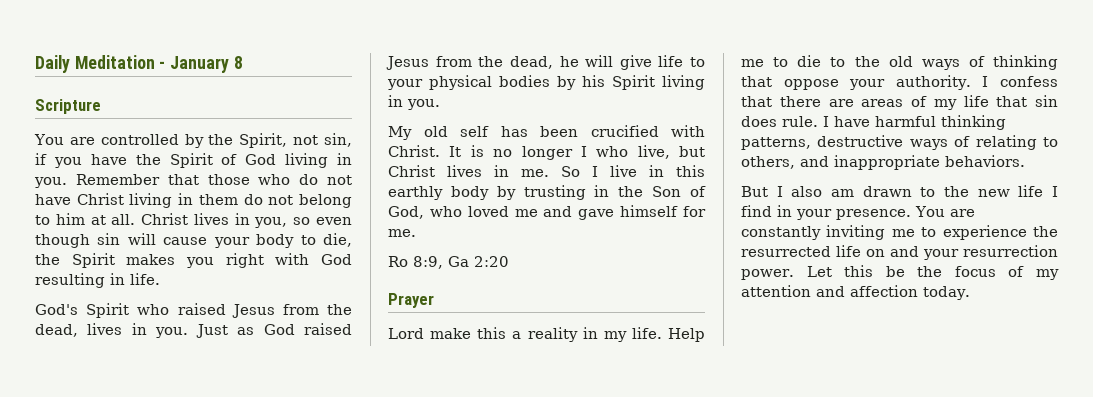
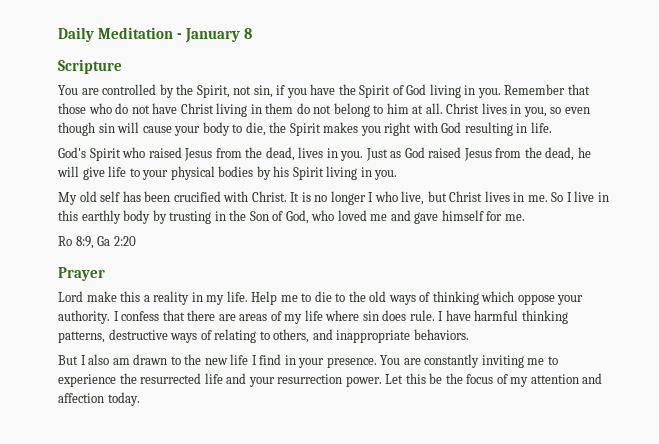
[741,76,772,87] that -> [481,291,515,302] which
[996,96,1028,107] that -> [325,310,360,321] where
[866,249,885,257] on -> (223, 378) none

